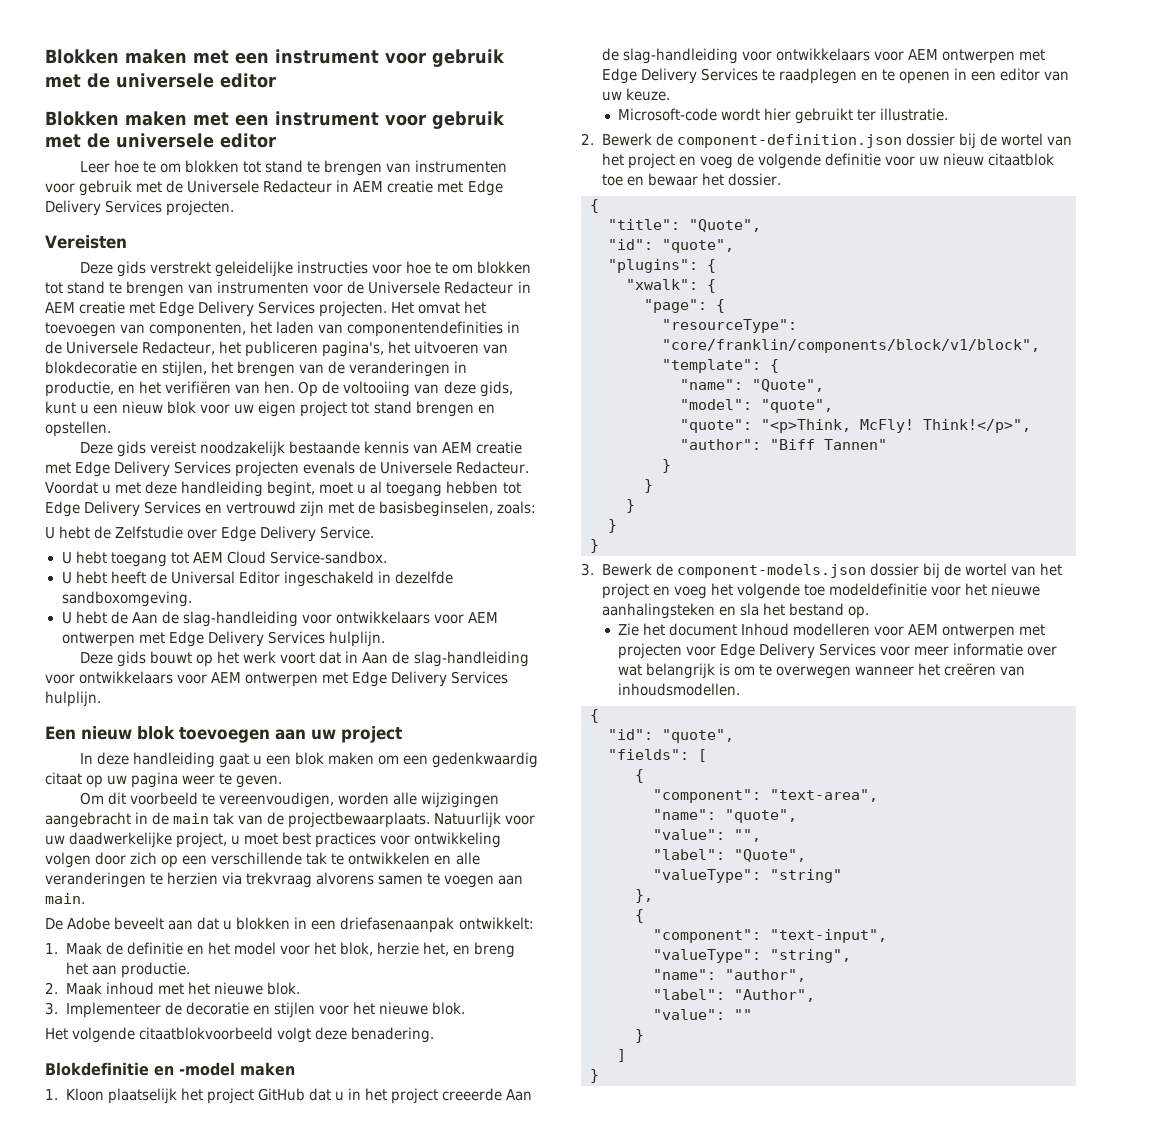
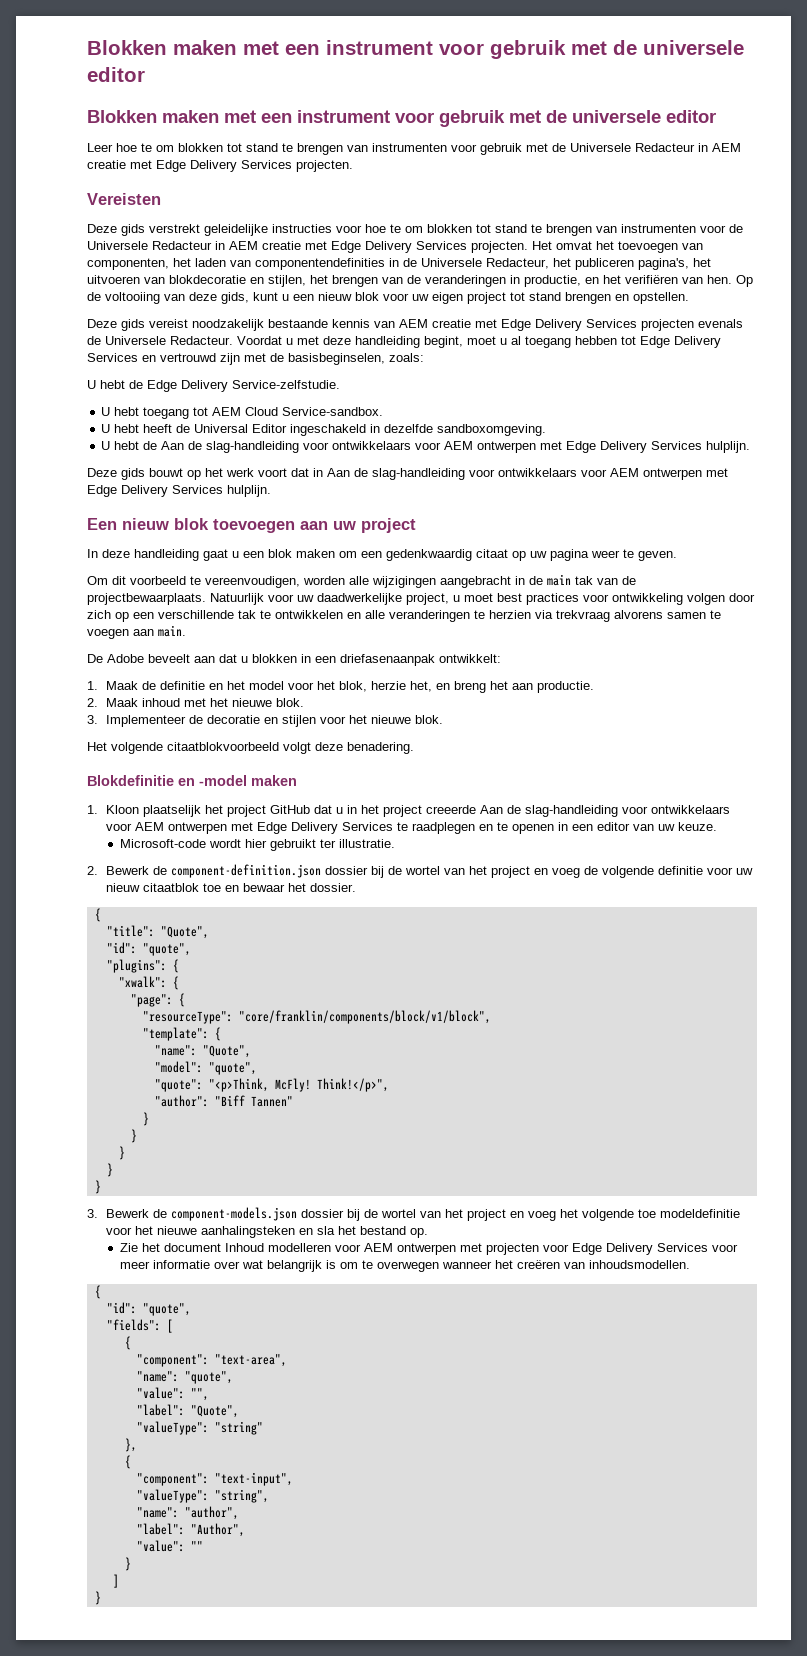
[115,526,375,542] Zelfstudie over Edge Delivery Service. -> [147,380,340,392] Edge Delivery Service-zelfstudie.

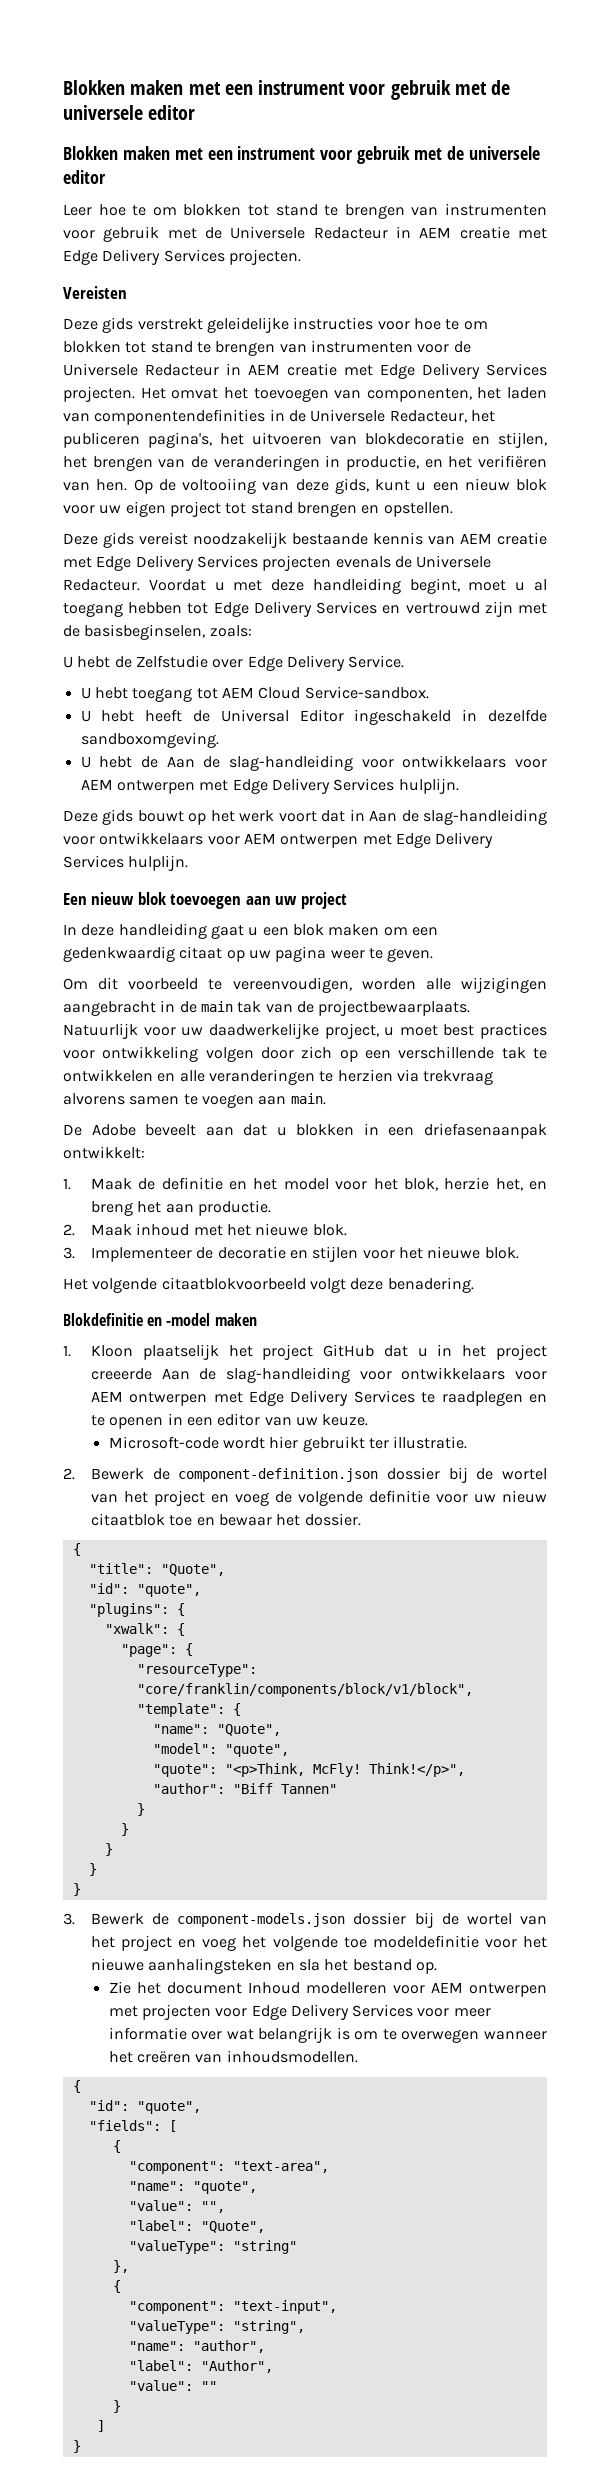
[147,380,340,392] Edge Delivery Service-zelfstudie. -> [135,655,405,671] Zelfstudie over Edge Delivery Service.

